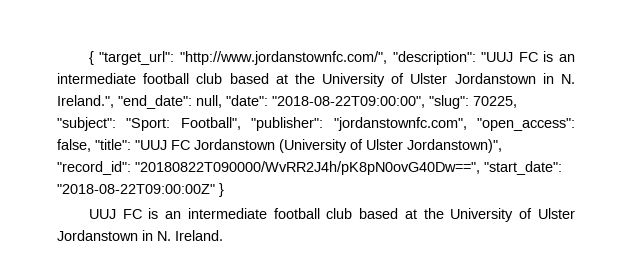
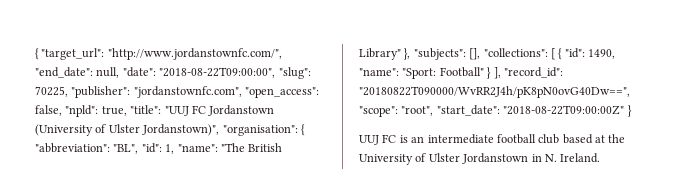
[392,51,575,65] [57,73,575,87] [57,95,114,108] "description": "UUJ FC is an intermediate football club based at the University of Ulster Jordanstown in N. Ireland.", -> (282, 54) none
[57,117,241,131] "subject": "Sport: Football", -> (68, 91) none
(91, 145) none -> [65,105,127,117] "npld": true,
[57,161,480,175] "record_id": "20180822T090000/WvRR2J4h/pK8pN0ovG40Dw==", -> [222,124,305,136] [35,143,283,154] [359,48,615,60] [359,67,563,79] [359,86,630,98] [359,106,434,117] "organisation": { "abbreviation": "BL", "id": 1, "name": "The British Library" }, "subjects": [], "collections": [ { "id": 1490, "name": "Sport: Football" } ], "record_id": "20180822T090000/WvRR2J4h/pK8pN0ovG40Dw==", "scope": "root",

